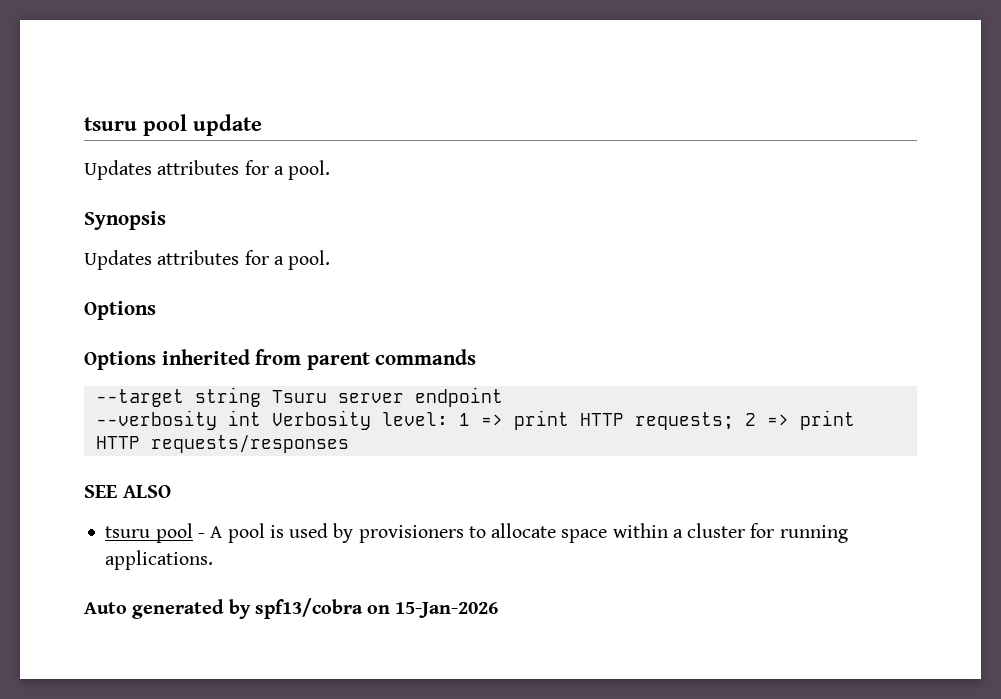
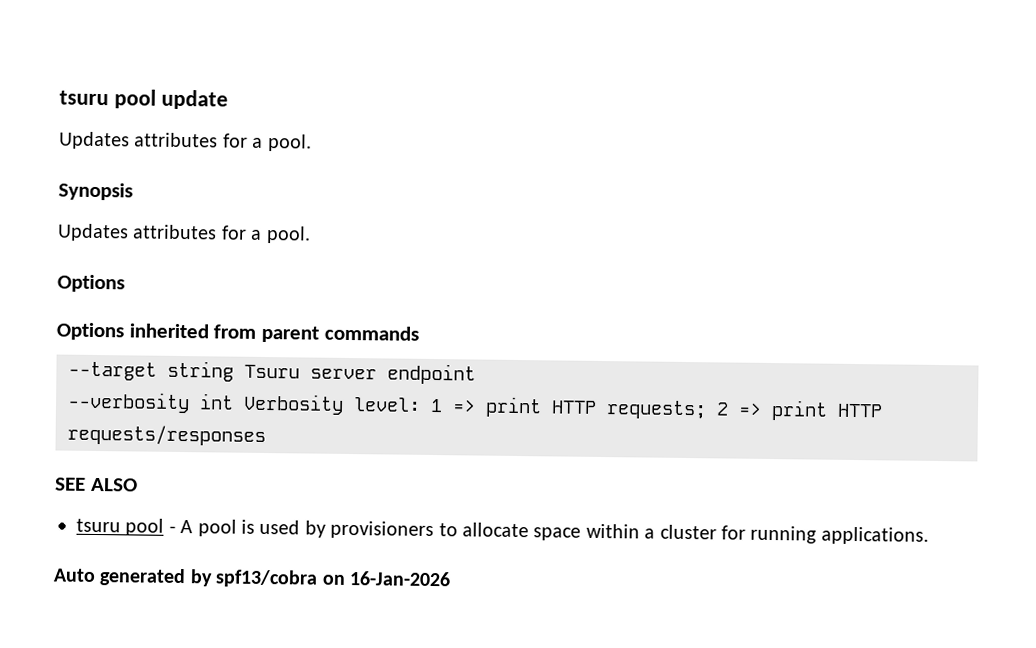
[395,602,499,618] 15-Jan-2026 -> [349,571,451,587] 16-Jan-2026

